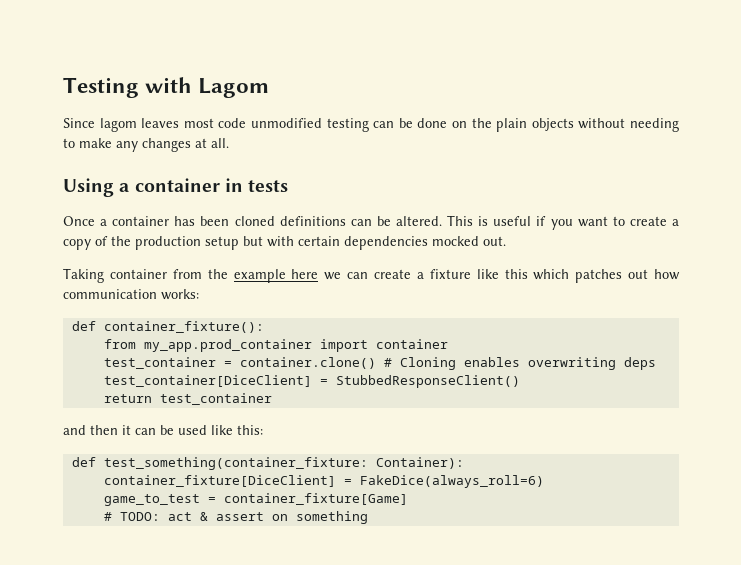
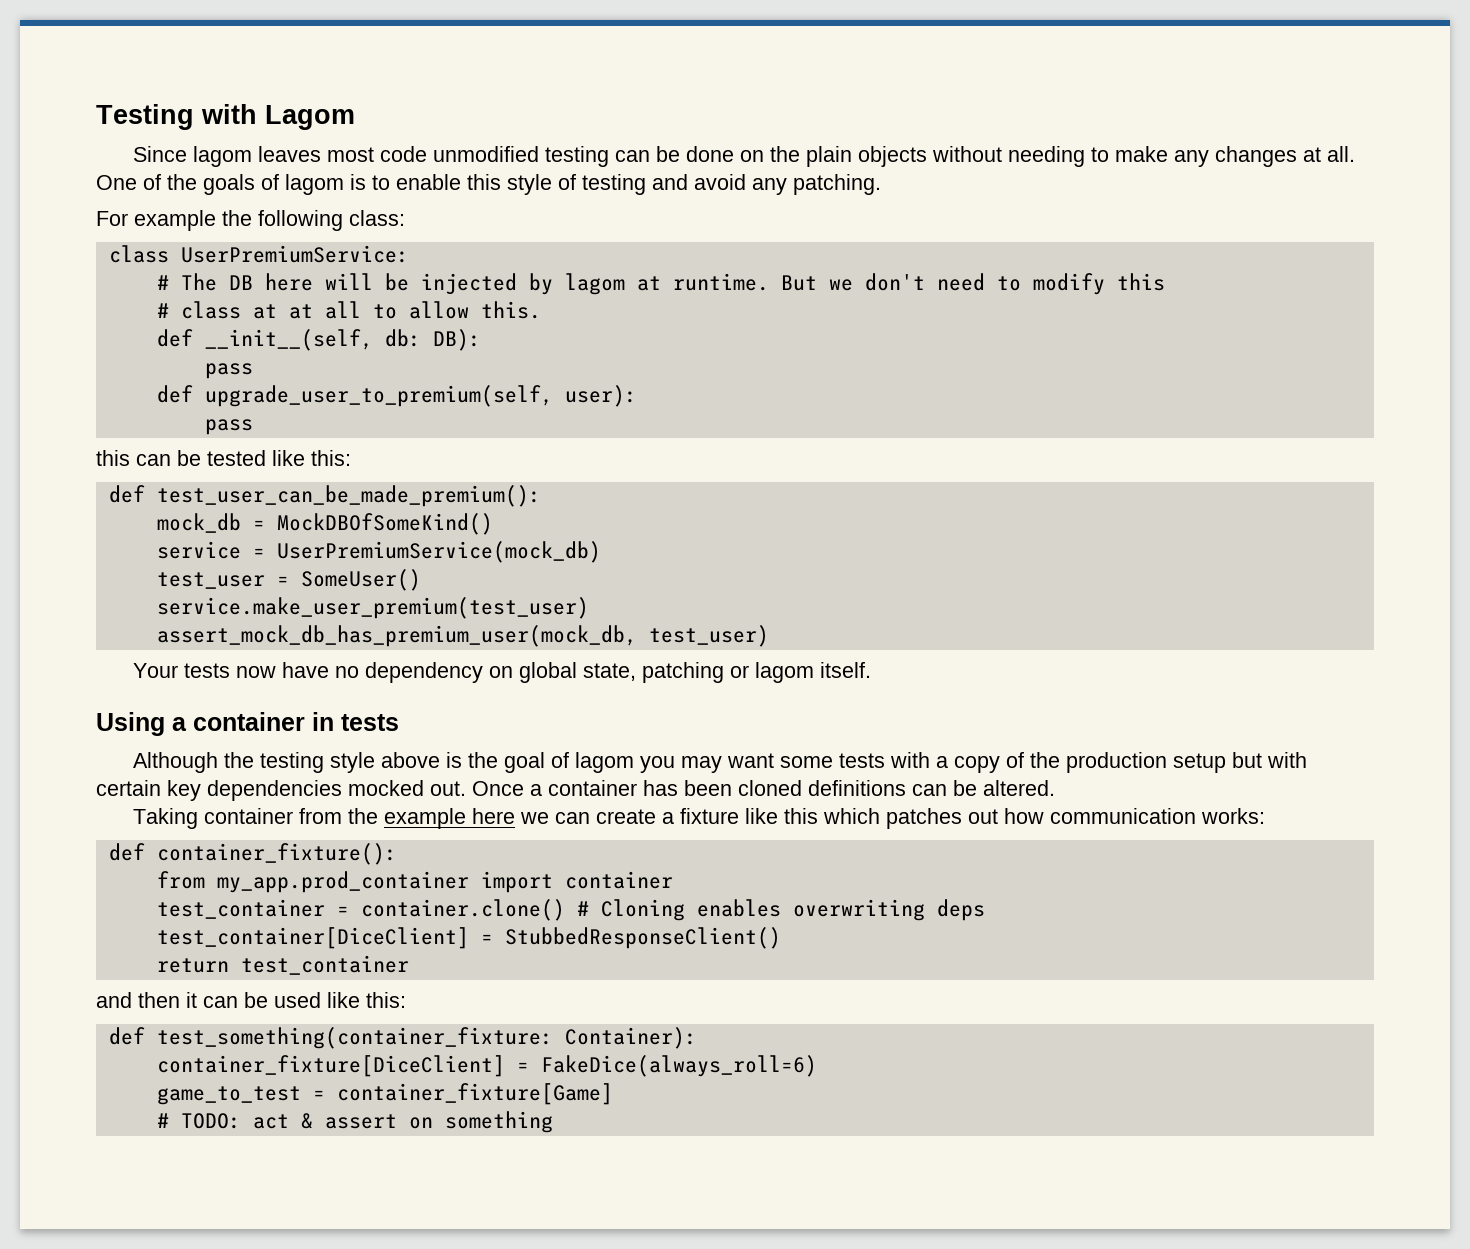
(229, 143) none -> [96,174,881,195] [96,210,405,231] [108,245,409,263] [156,273,1165,295] [156,301,541,319] [156,329,481,351] [204,363,253,379] [156,385,637,407] [204,419,253,435] [96,450,351,466] [108,485,541,507] [156,513,493,535] [156,541,601,563] [156,569,421,591] [156,597,589,619] [156,625,769,647] [132,662,871,683] One of the goals of lagom is to enable this style of testing and avoid any patching. // For example the following class: // class UserPremiumService: // # The DB here will be injected by lagom at runtime. But we don't need to modify this // # class at at all to allow this. // def __init__(self, db: DB): // pass // def upgrade_user_to_premium(self, user): // pass // this can be tested like this: // def test_user_can_be_made_premium(): // mock_db = MockDBOfSomeKind() // service = UserPremiumService(mock_db) // test_user = SomeUser() // service.make_user_premium(test_user) // assert_mock_db_has_premium_user(mock_db, test_user) // Your tests now have no dependency on global state, patching or lagom itself.
(289, 186) none -> [132,752,1307,773] [96,780,466,801] Although the testing style above is the goal of lagom you may want some tests with a copy of the production setup but with certain key dependencies mocked out.
[447,215,679,230] [63,236,506,250] This is useful if you want to create a copy of the production setup but with certain dependencies mocked out. -> (1055, 788) none

